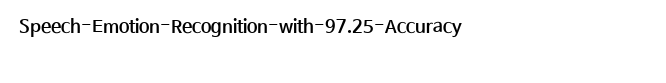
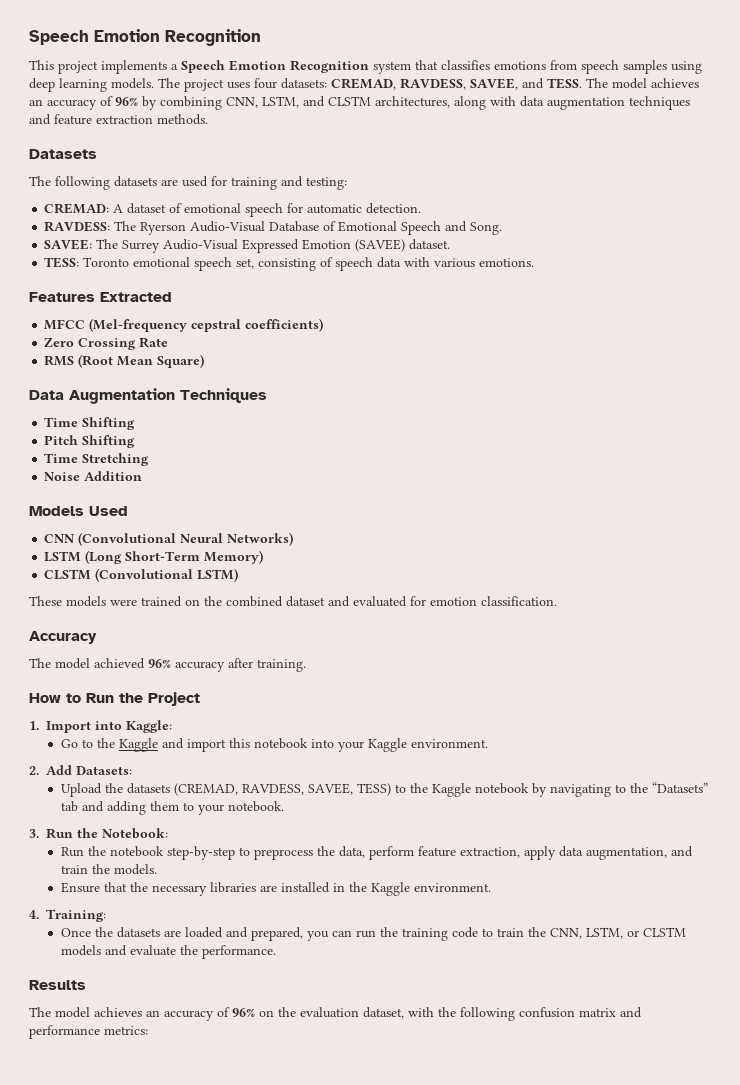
[19,18,462,38] Speech-Emotion-Recognition-with-97.25-Accuracy -> [29,29,261,46] [29,60,702,74] [29,78,699,92] [29,96,690,110] [29,114,208,125] [29,149,97,159] [29,176,347,190] [44,203,422,217] [44,221,503,235] [44,239,451,253] [44,257,535,271] [29,292,172,302] [44,318,324,332] [44,337,169,350] [44,354,205,368] [29,388,267,404] [44,417,136,430] [44,435,136,448] [44,453,150,466] [44,471,143,481] [29,506,128,516] [44,532,294,546] [44,550,264,564] [44,568,239,582] [29,596,557,607] [29,631,97,644] [29,658,306,672] [29,692,200,706] [29,720,172,733] [60,738,488,752] [29,765,132,775] [60,782,708,797] [60,801,284,815] [29,828,168,839] [60,846,693,860] [60,864,157,875] [60,882,491,896] [29,909,106,922] [60,927,686,941] [60,945,276,959] [29,980,86,990] [29,1007,642,1021] [29,1025,148,1039] Speech Emotion Recognition // This project implements a Speech Emotion Recognition system that classifies emotions from speech samples using deep learning models. The project uses four datasets: CREMAD, RAVDESS, SAVEE, and TESS. The model achieves an accuracy of 96% by combining CNN, LSTM, and CLSTM architectures, along with data augmentation techniques and feature extraction methods. // Datasets // The following datasets are used for training and testing: // CREMAD: A dataset of emotional speech for automatic detection. // RAVDESS: The Ryerson Audio-Visual Database of Emotional Speech and Song. // SAVEE: The Surrey Audio-Visual Expressed Emotion (SAVEE) dataset. // TESS: Toronto emotional speech set, consisting of speech data with various emotions. // Features Extracted // MFCC (Mel-frequency cepstral coefficients) // Zero Crossing Rate // RMS (Root Mean Square) // Data Augmentation Techniques // Time Shifting // Pitch Shifting // Time Stretching // Noise Addition // Models Used // CNN (Convolutional Neural Networks) // LSTM (Long Short-Term Memory) // CLSTM (Convolutional LSTM) // These models were trained on the combined dataset and evaluated for emotion classification. // Accuracy // The model achieved 96% accuracy after training. // How to Run the Project // 1. Import into Kaggle: // Go to the Kaggle and import this notebook into your Kaggle environment. // 2. Add Datasets: // Upload the datasets (CREMAD, RAVDESS, SAVEE, TESS) to the Kaggle notebook by navigating to the “Datasets” tab and adding them to your notebook. // 3. Run the Notebook: // Run the notebook step-by-step to preprocess the data, perform feature extraction, apply data augmentation, and train the models. // Ensure that the necessary libraries are installed in the Kaggle environment. // 4. Training: // Once the datasets are loaded and prepared, you can run the training code to train the CNN, LSTM, or CLSTM models and evaluate the performance. // Results // The model achieves an accuracy of 96% on the evaluation dataset, with the following confusion matrix and performance metrics:

